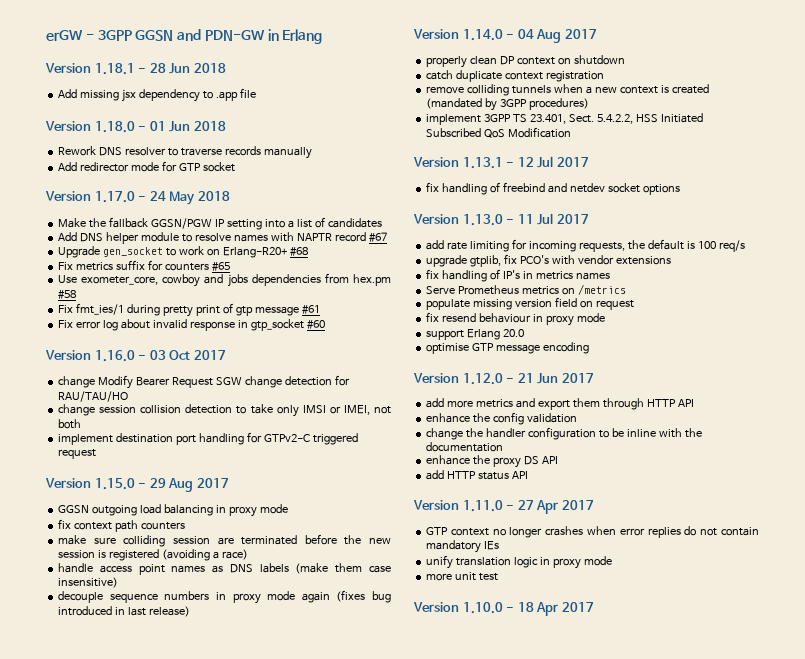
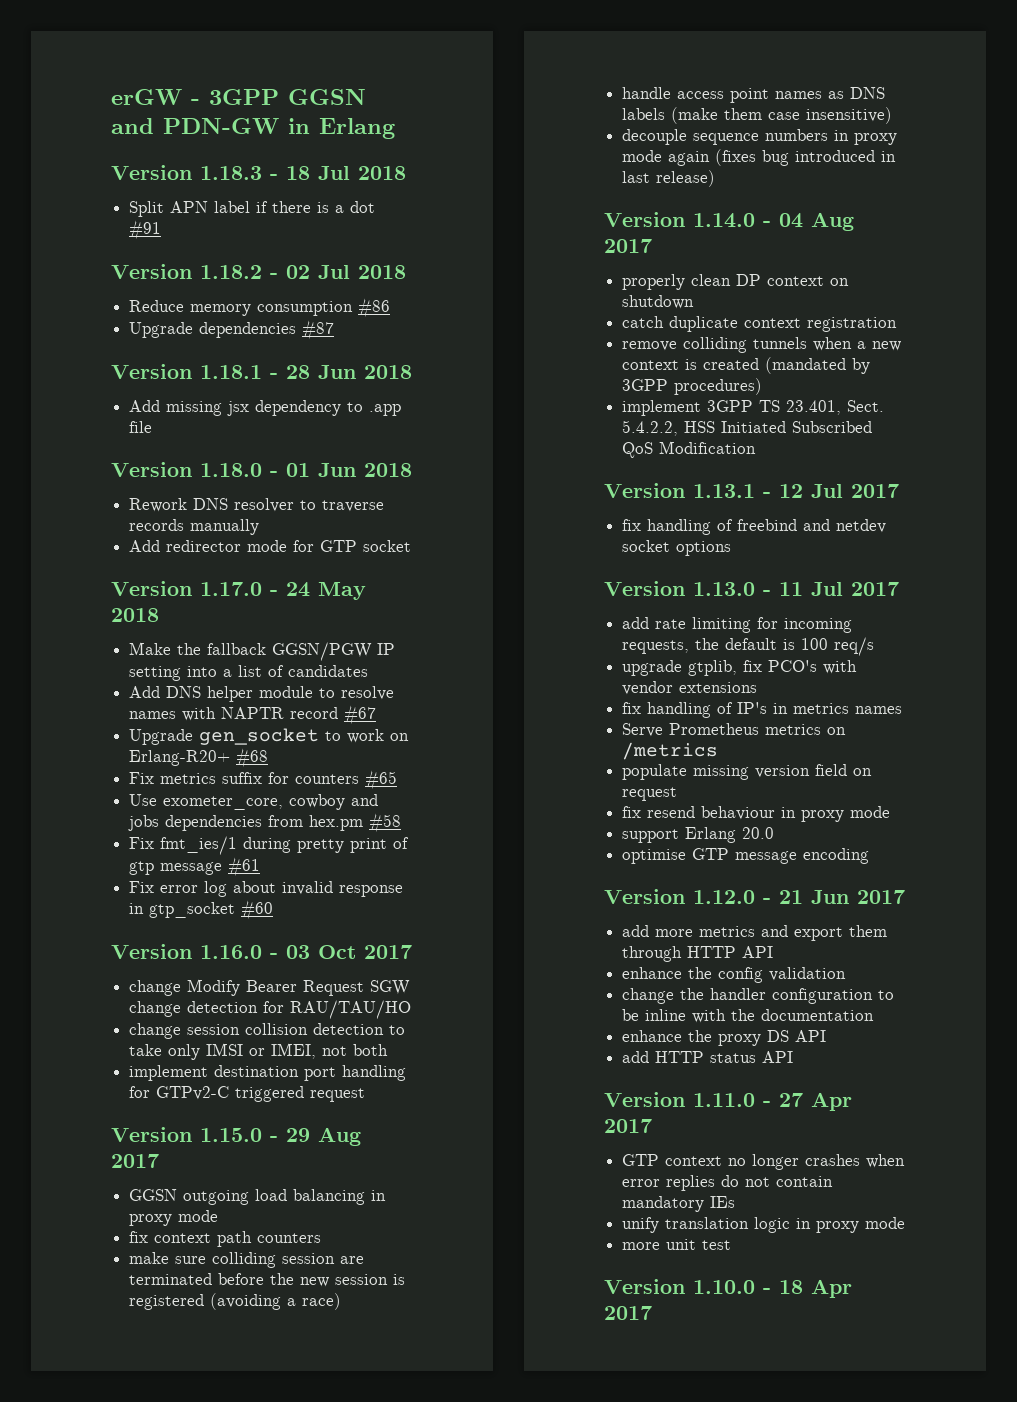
(323, 36) none -> [111,165,406,180] [129,201,376,217] [129,220,162,240] [111,264,406,279] [129,298,391,318] [129,320,335,340] // Version 1.18.3 - 18 Jul 2018 // Split APN label if there is a dot #91 // Version 1.18.2 - 02 Jul 2018 // Reduce memory consumption #86 // Upgrade dependencies #87

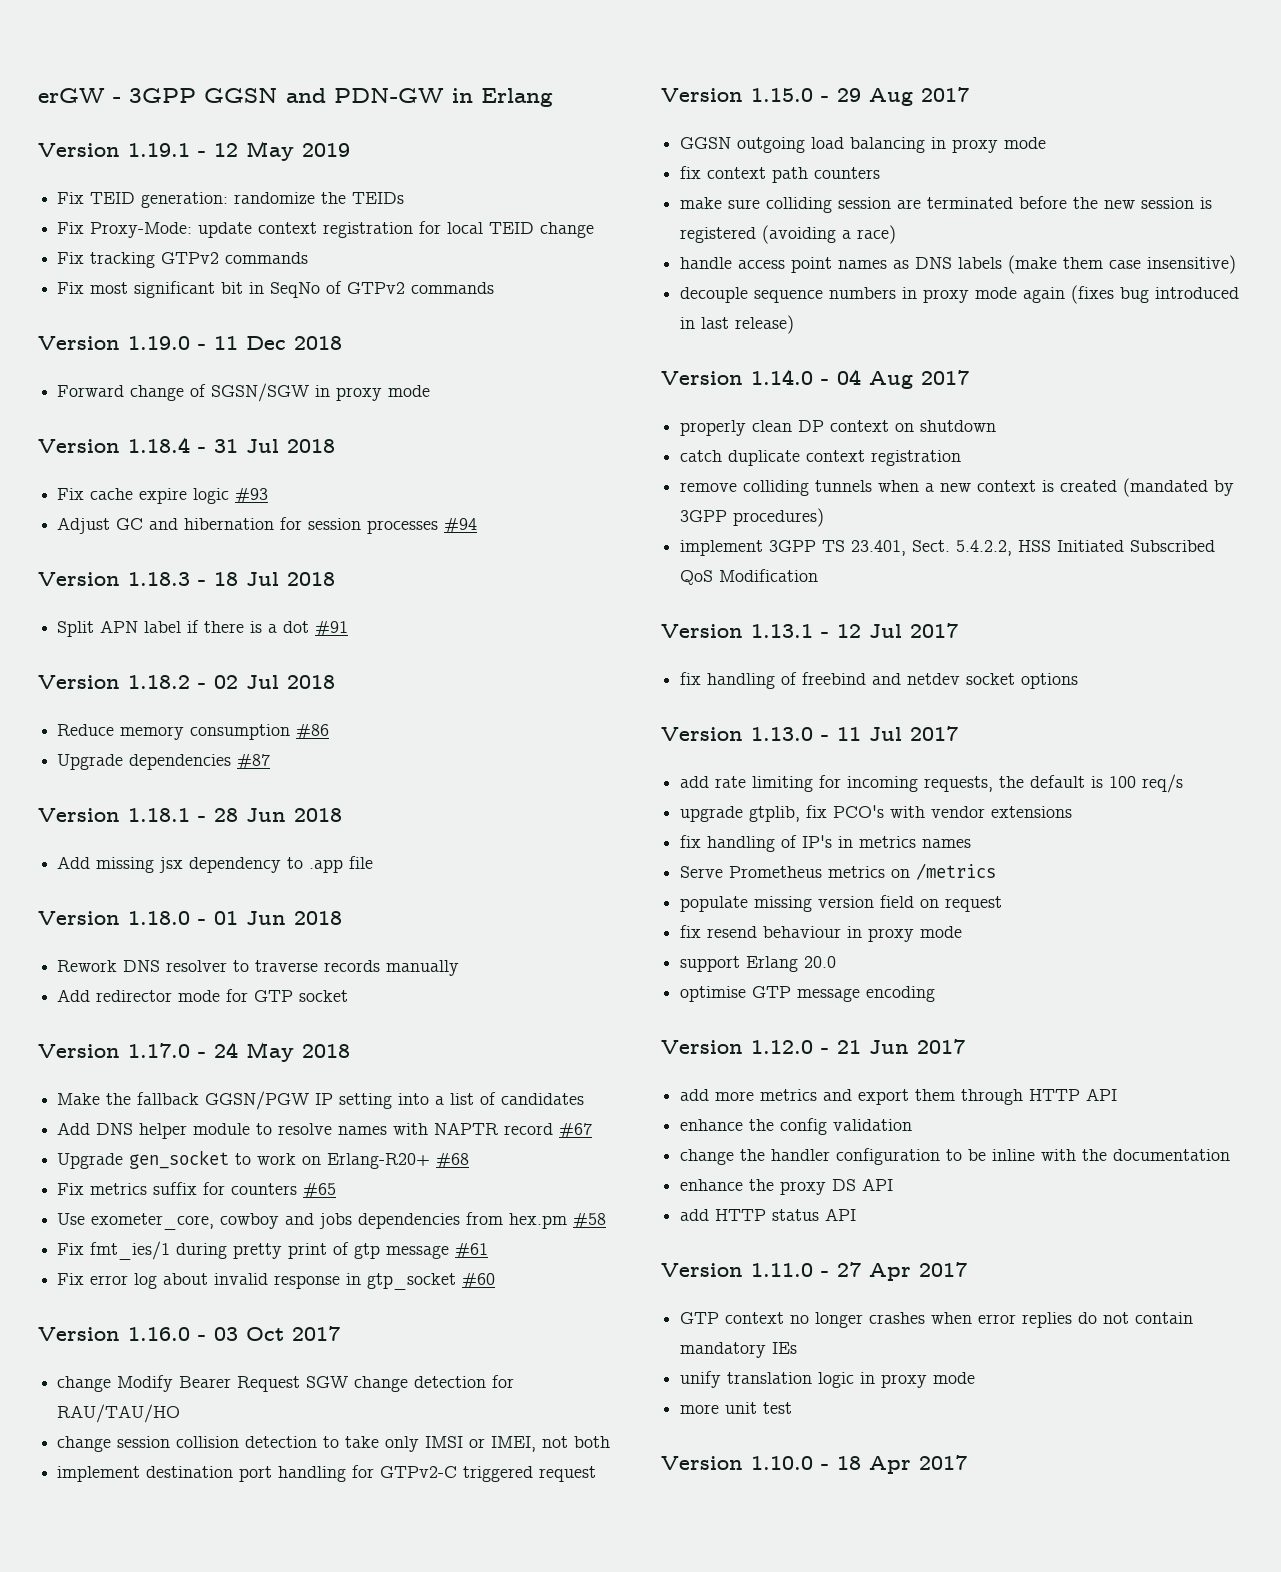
(395, 128) none -> [38,141,350,161] [57,192,405,208] [57,221,595,238] [57,252,309,268] [57,281,495,298] [38,336,342,350] [57,383,431,402] [38,437,335,453] [57,487,269,504] [57,517,478,534] // Version 1.19.1 - 12 May 2019 // Fix TEID generation: randomize the TEIDs // Fix Proxy-Mode: update context registration for local TEID change // Fix tracking GTPv2 commands // Fix most significant bit in SeqNo of GTPv2 commands // Version 1.19.0 - 11 Dec 2018 // Forward change of SGSN/SGW in proxy mode // Version 1.18.4 - 31 Jul 2018 // Fix cache expire logic #93 // Adjust GC and hibernation for session processes #94

